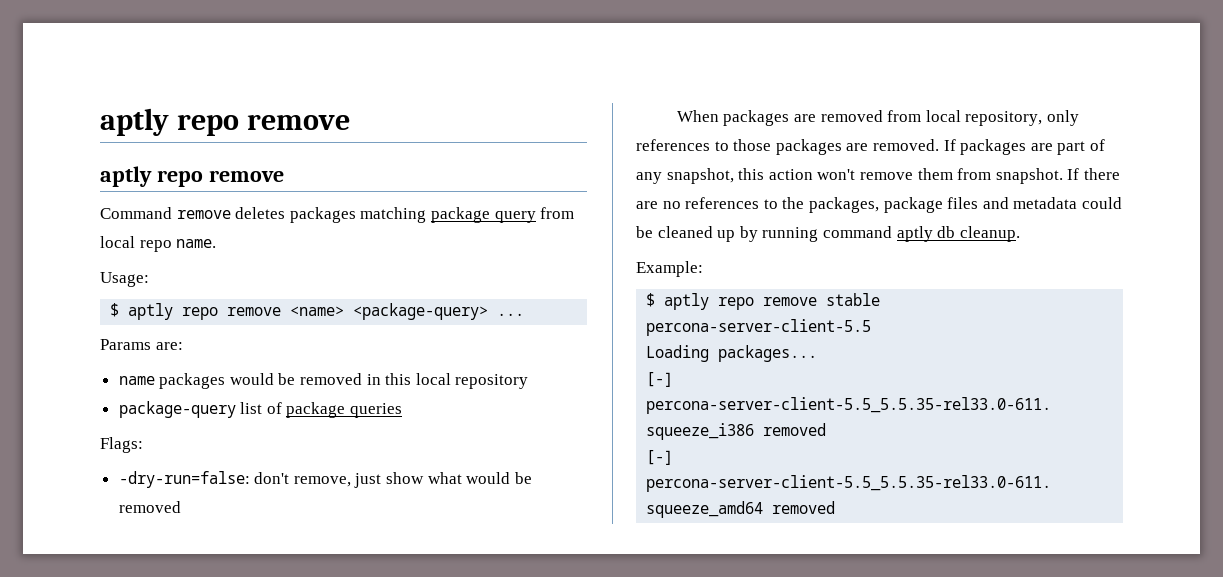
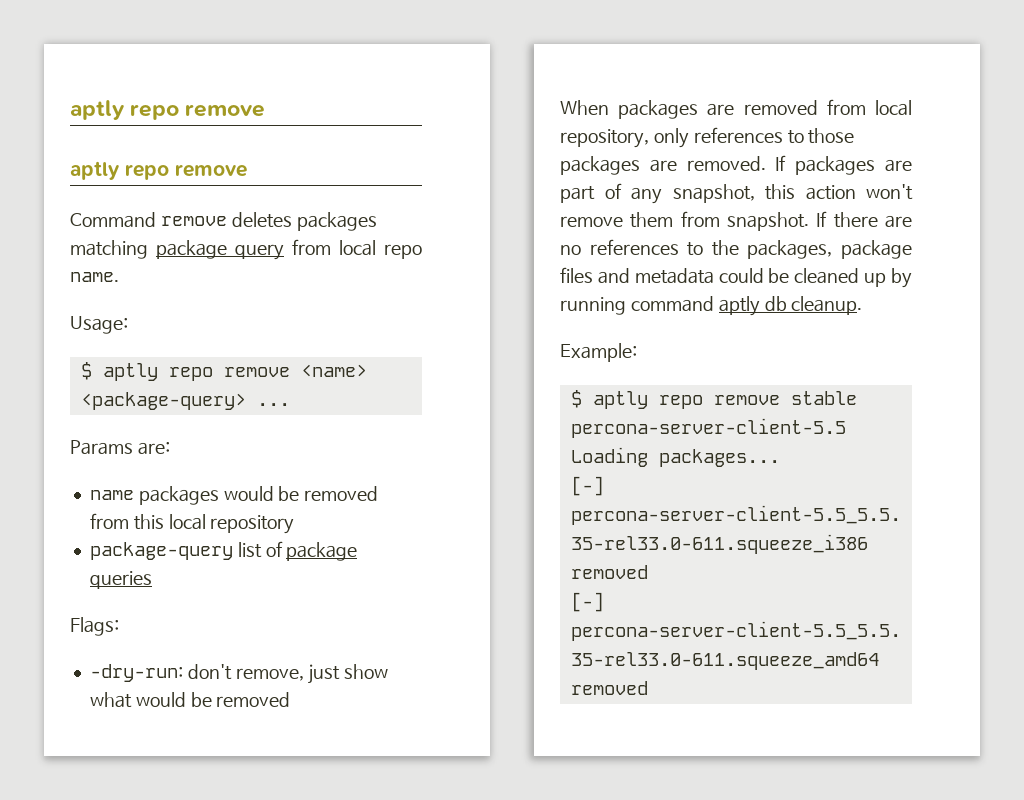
[366,374,381,385] in -> [89,513,129,529] from
[118,471,250,488] -dry-run=false: -> [89,664,183,682] -dry-run:

